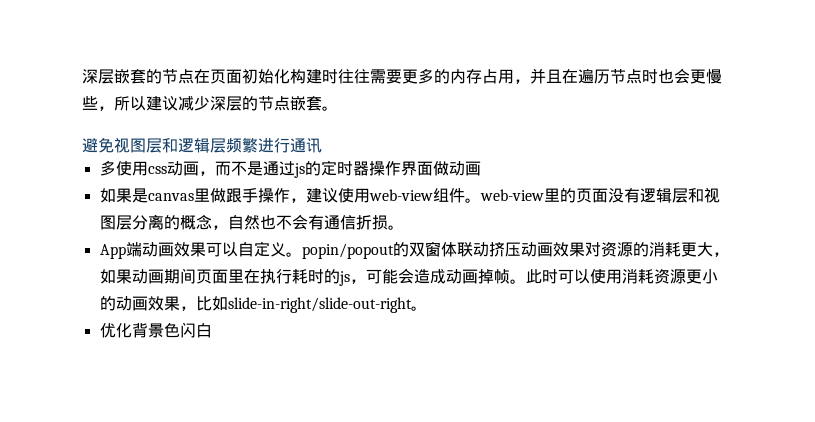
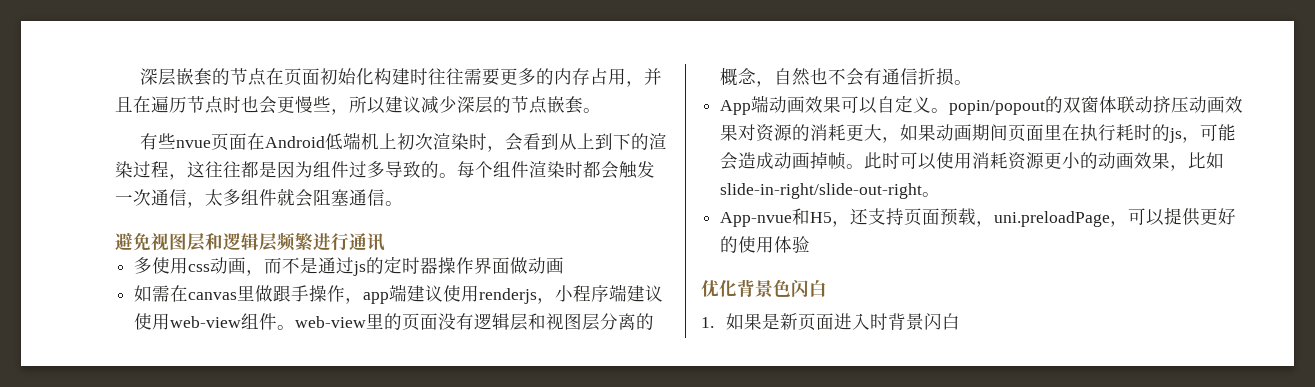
(338, 108) none -> [139,132,667,152] [115,161,655,180] [115,188,403,208] // 有些nvue页面在Android低端机上初次渲染时，会看到从上到下的渲染过程，这往往都是因为组件过多导致的。每个组件渲染时都会触发一次通信，太多组件就会阻塞通信。
[115,188,148,203] 果是 -> [152,285,189,302] 需在
(306, 200) none -> [363,284,628,304] app端建议使用renderjs，小程序端
[99,323,180,338] 优化背景色 -> [720,207,1237,227] [720,236,811,253] [701,279,827,298] [701,313,925,331] App-nvue和H5，还支持页面预载，uni.preloadPage，可以提供更好的使用体验 // 优化背景色闪白 // 1.如果是新页面进入时背景

